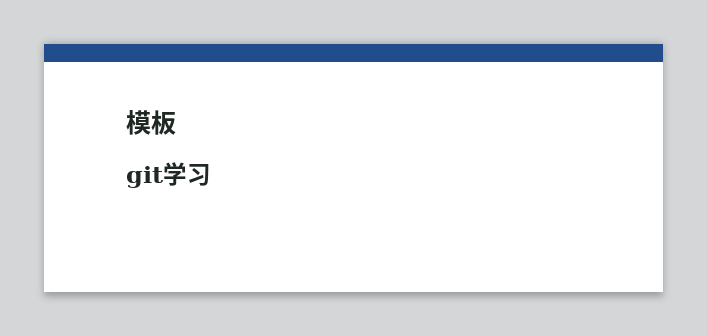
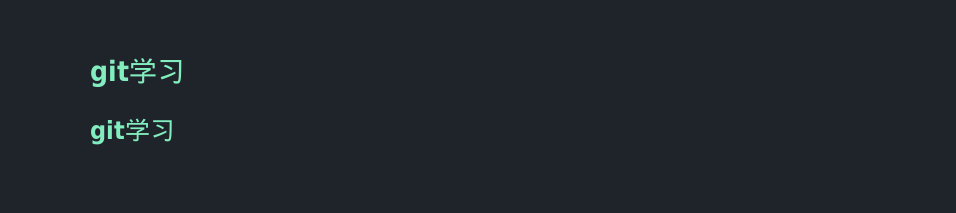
[126,110,176,135] 模板 -> [90,58,185,88] git学习

